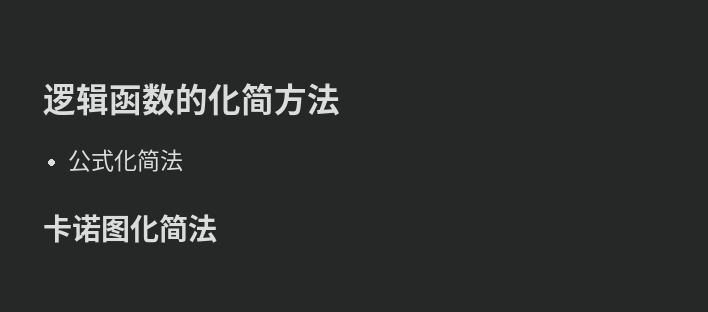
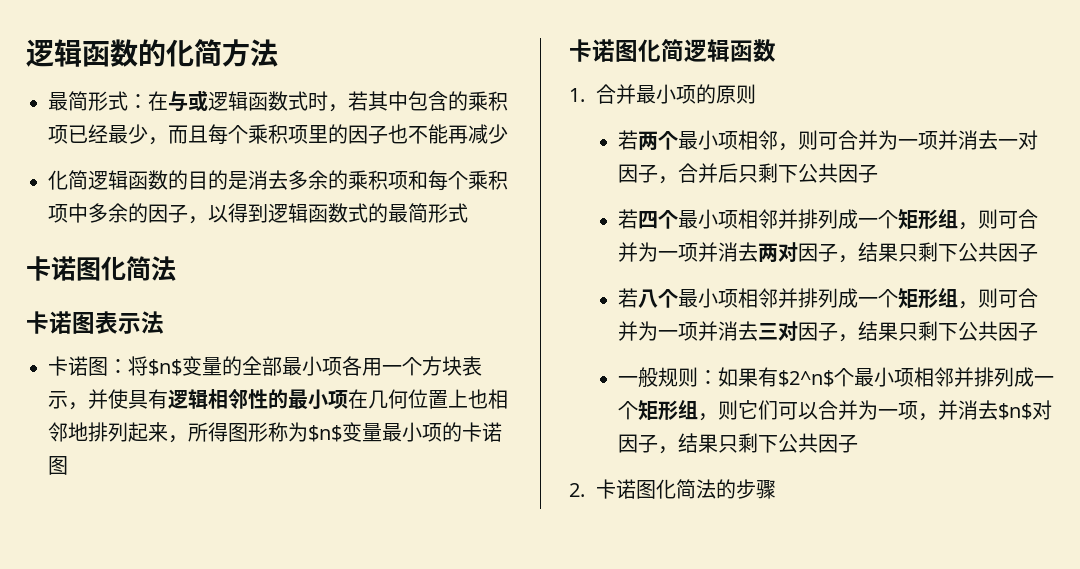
[68,149,184,172] [43,214,217,243] 公式化简法 // 卡诺图化简法 -> [48,90,508,112] [48,124,508,145] [48,170,508,191] [48,203,468,224] [26,256,176,281] [26,311,164,334] [48,356,482,376] [48,389,508,410] [48,422,502,443] [48,456,68,475] [569,39,776,62] [569,84,756,104] [617,130,1038,151] [617,163,878,184] [617,209,1038,230] [617,242,1038,263] [617,288,1038,309] [617,321,1038,342] [617,367,1054,387] [617,400,1052,421] [617,433,858,454] [569,479,776,499] 最简形式：在与或逻辑函数式时，若其中包含的乘积项已经最少，而且每个乘积项里的因子也不能再减少 // 化简逻辑函数的目的是消去多余的乘积项和每个乘积项中多余的因子，以得到逻辑函数式的最简形式 // 卡诺图化简法 // 卡诺图表示法 // 卡诺图：将$n$变量的全部最小项各用一个方块表示，并使具有逻辑相邻性的最小项在几何位置上也相邻地排列起来，所得图形称为$n$变量最小项的卡诺图 // 卡诺图化简逻辑函数 // 1.合并最小项的原则 // 若两个最小项相邻，则可合并为一项并消去一对因子，合并后只剩下公共因子 // 若四个最小项相邻并排列成一个矩形组，则可合并为一项并消去两对因子，结果只剩下公共因子 // 若八个最小项相邻并排列成一个矩形组，则可合并为一项并消去三对因子，结果只剩下公共因子 // 一般规则：如果有$2^n$个最小项相邻并排列成一个矩形组，则它们可以合并为一项，并消去$n$对因子，结果只剩下公共因子 // 2.卡诺图化简法的步骤

